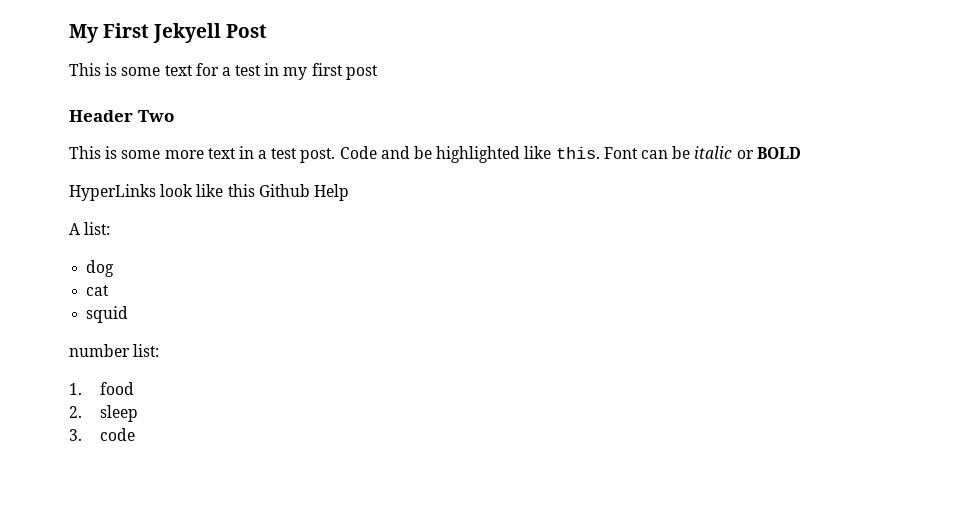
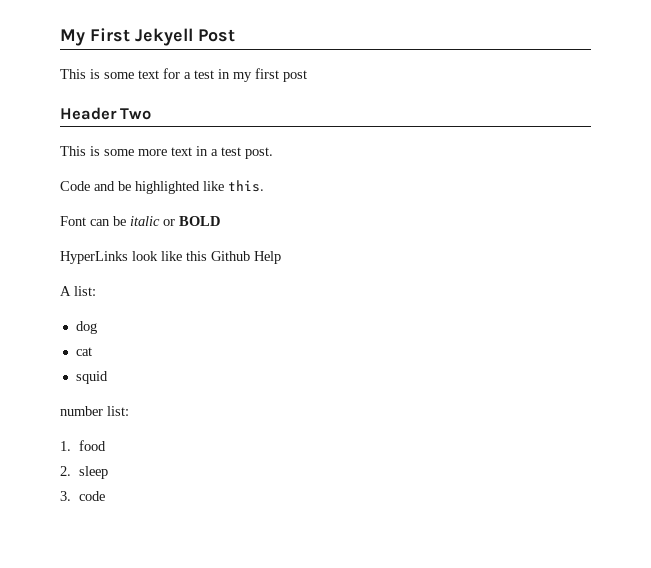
(336, 155) none -> (273, 153) //
(600, 153) none -> (264, 186) //

